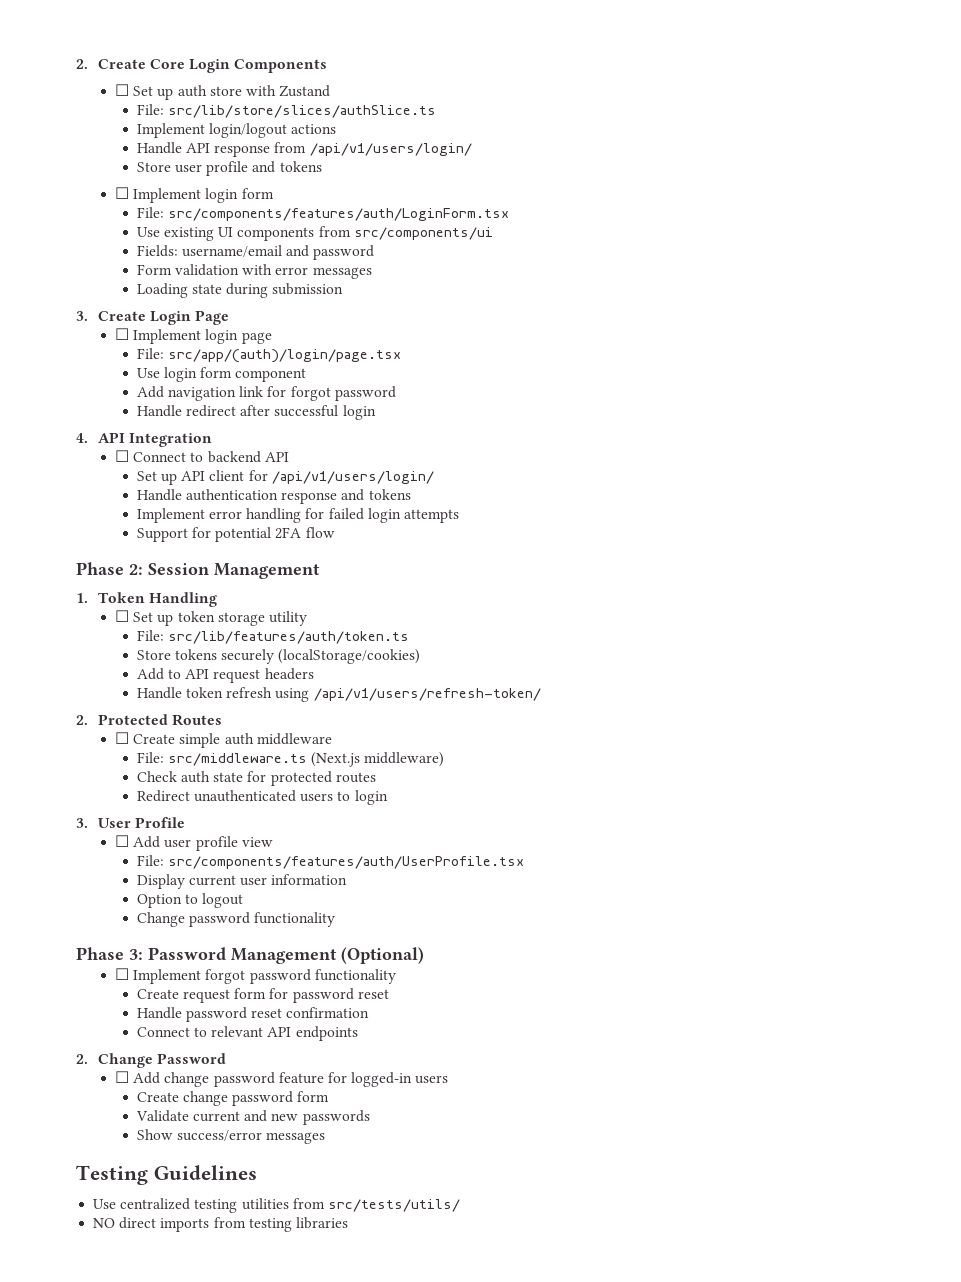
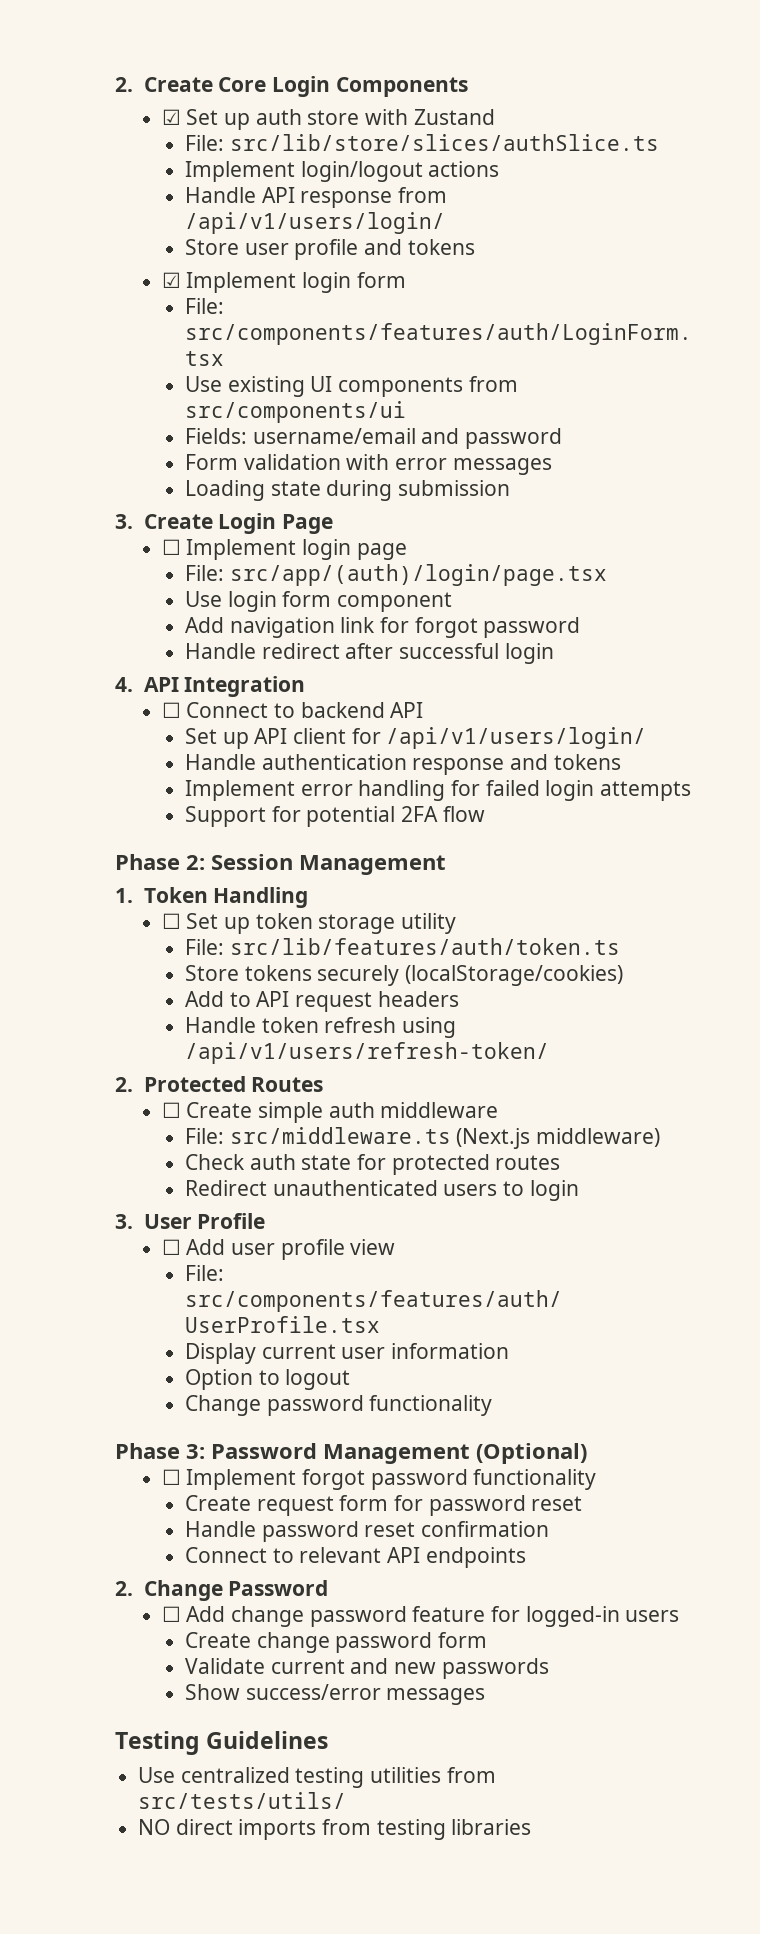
[114,84,129,96] ☐ -> [161,109,181,125] ☑
[114,187,129,199] ☐ -> [161,272,181,288] ☑

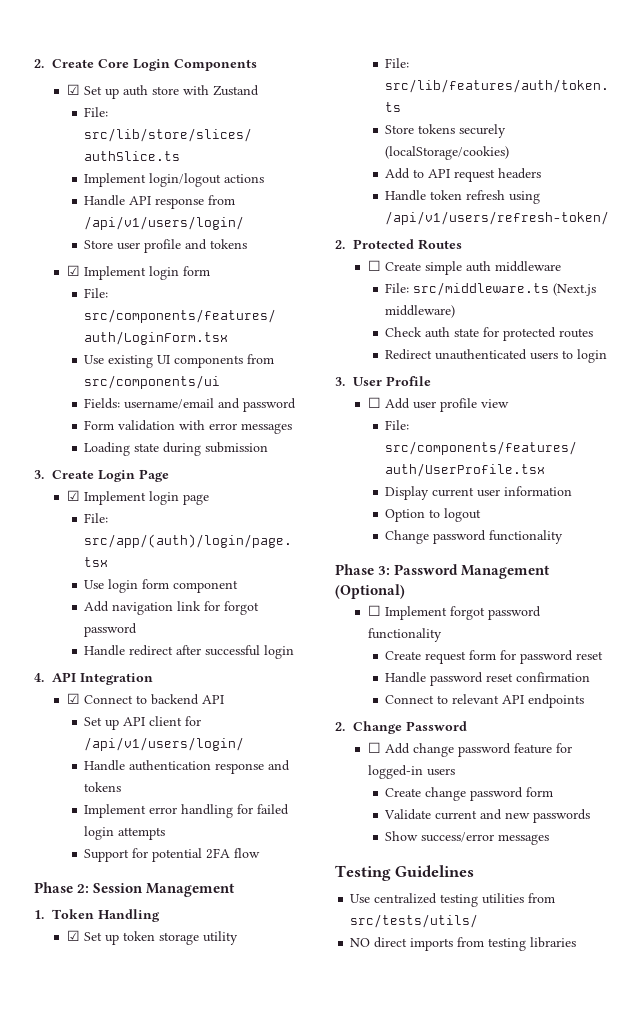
[161,539,181,555] ☐ -> [66,490,80,501] ☑
[161,702,181,718] ☐ -> [66,693,80,704] ☑
[161,913,181,929] ☐ -> [66,930,80,941] ☑

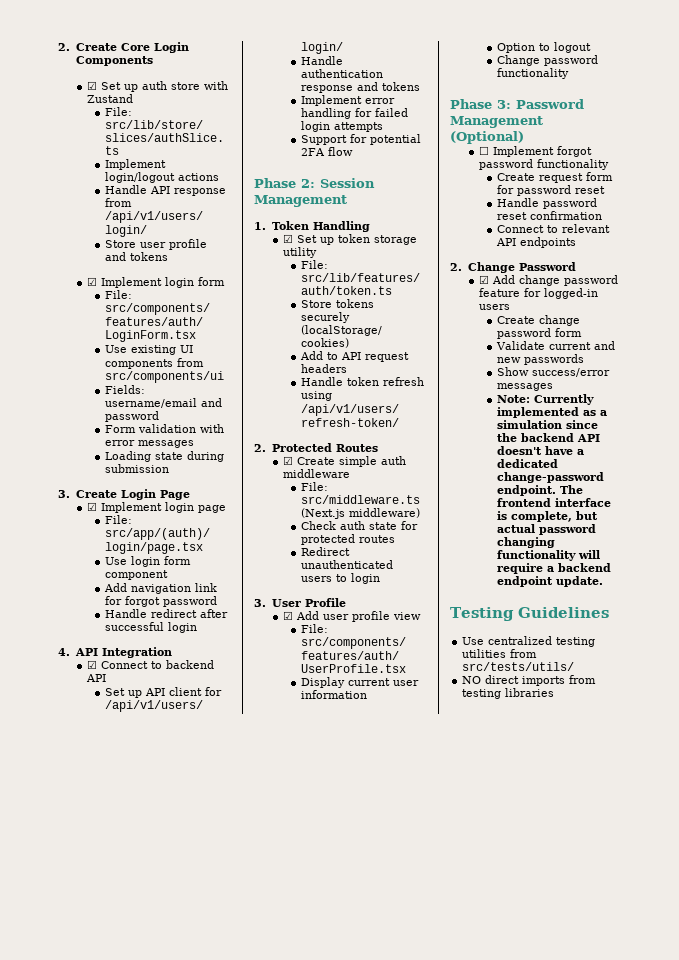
[367,260,381,271] ☐ -> [283,456,294,465] ☑
[367,397,381,408] ☐ -> [283,611,294,620] ☑
[367,742,381,753] ☐ -> [479,275,490,284] ☑
(550, 839) none -> [496,394,594,405] [496,407,607,418] [496,420,598,429] [496,433,600,442] [496,446,584,455] [496,459,558,468] [496,472,604,483] [496,485,583,496] [496,498,611,507] [496,511,598,522] [496,524,596,535] [496,537,555,548] [496,550,600,561] [496,563,611,574] [496,576,603,587] // Note: Currently implemented as a simulation since the backend API doesn't have a dedicated change-password endpoint. The frontend interface is complete, but actual password changing functionality will require a backend endpoint update.

